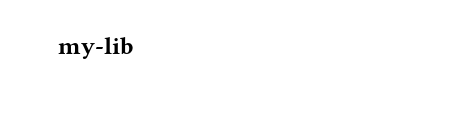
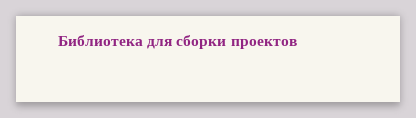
[58,37,134,59] my-lib -> [58,35,297,49] Библиотека для сборки проектов

